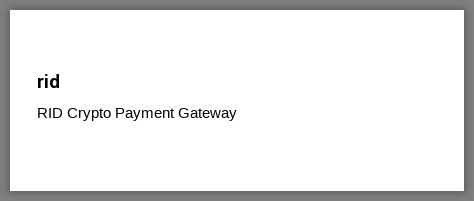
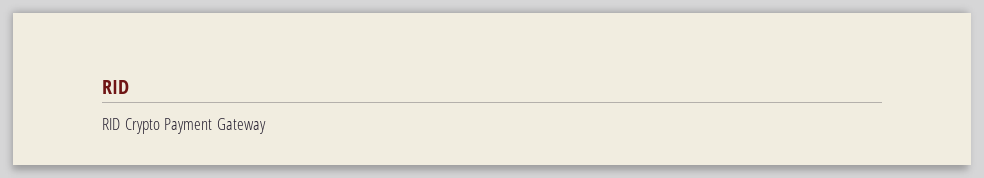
[37,74,60,88] rid -> [102,80,129,94] RID

